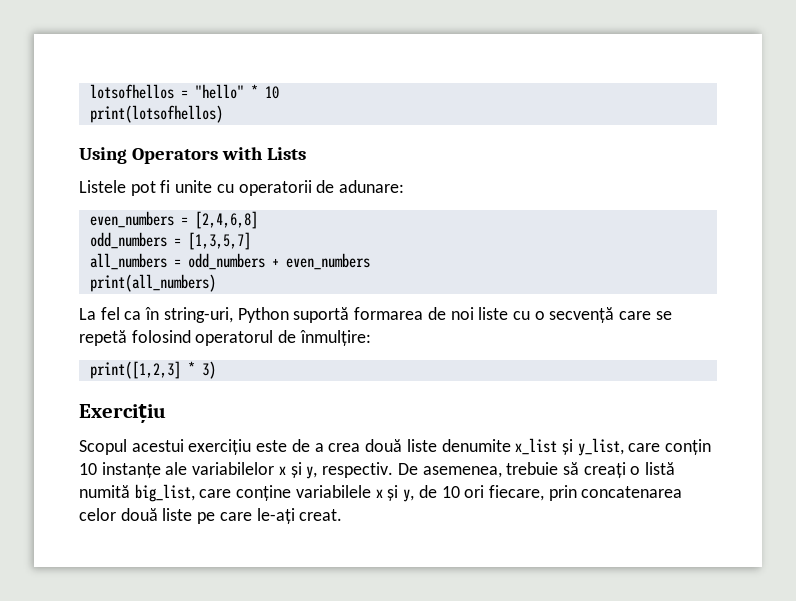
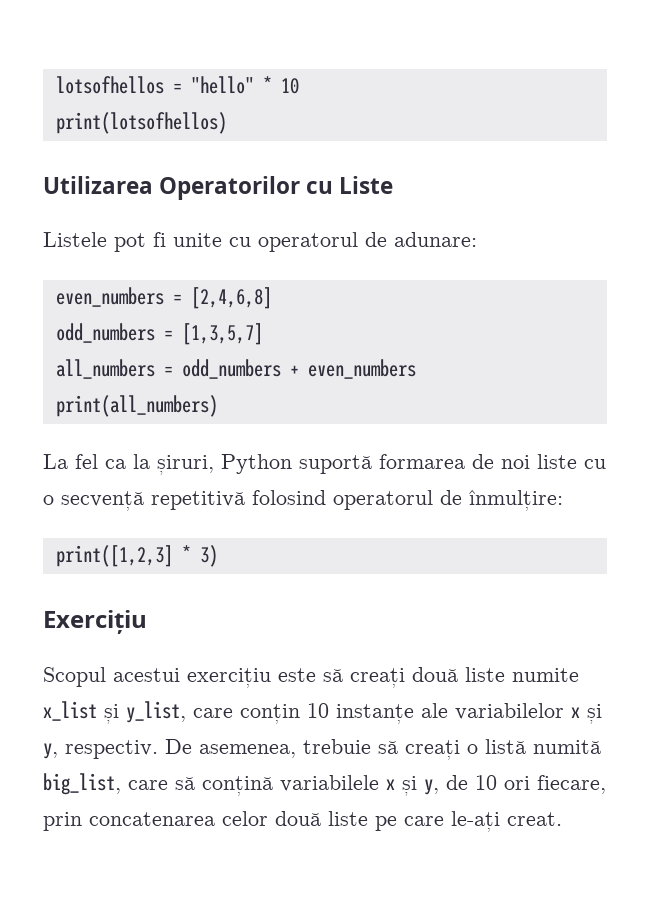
[79,147,306,164] Using Operators with Lists -> [43,176,394,200] Utilizarea Operatorilor cu Liste
[238,180,312,196] operatorii -> [258,232,358,252] operatorul
[145,307,233,323] în string-uri, -> [133,454,214,475] la șiruri,
[619,311,672,320] [79,330,127,346] care se repetă -> [151,491,245,510] repetitivă
[291,439,511,452] de a crea două liste denumite -> [323,667,579,688] să creați două liste numite
[236,485,292,501] conține -> [175,776,273,796] să conțină

